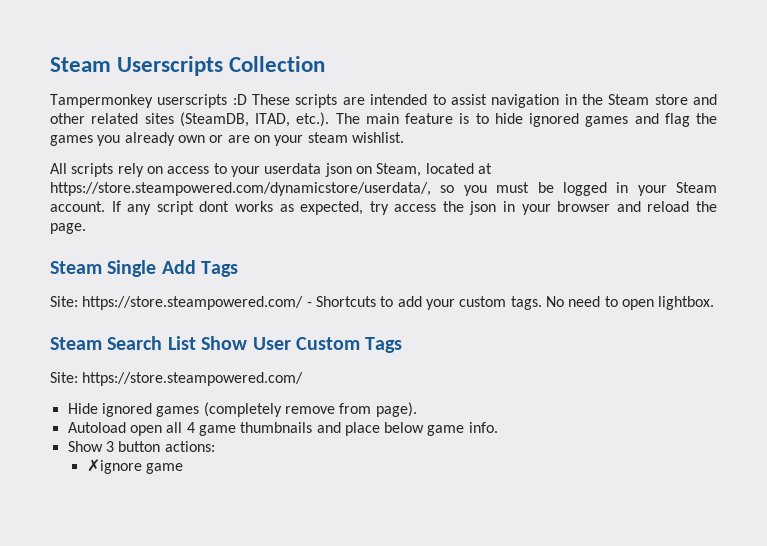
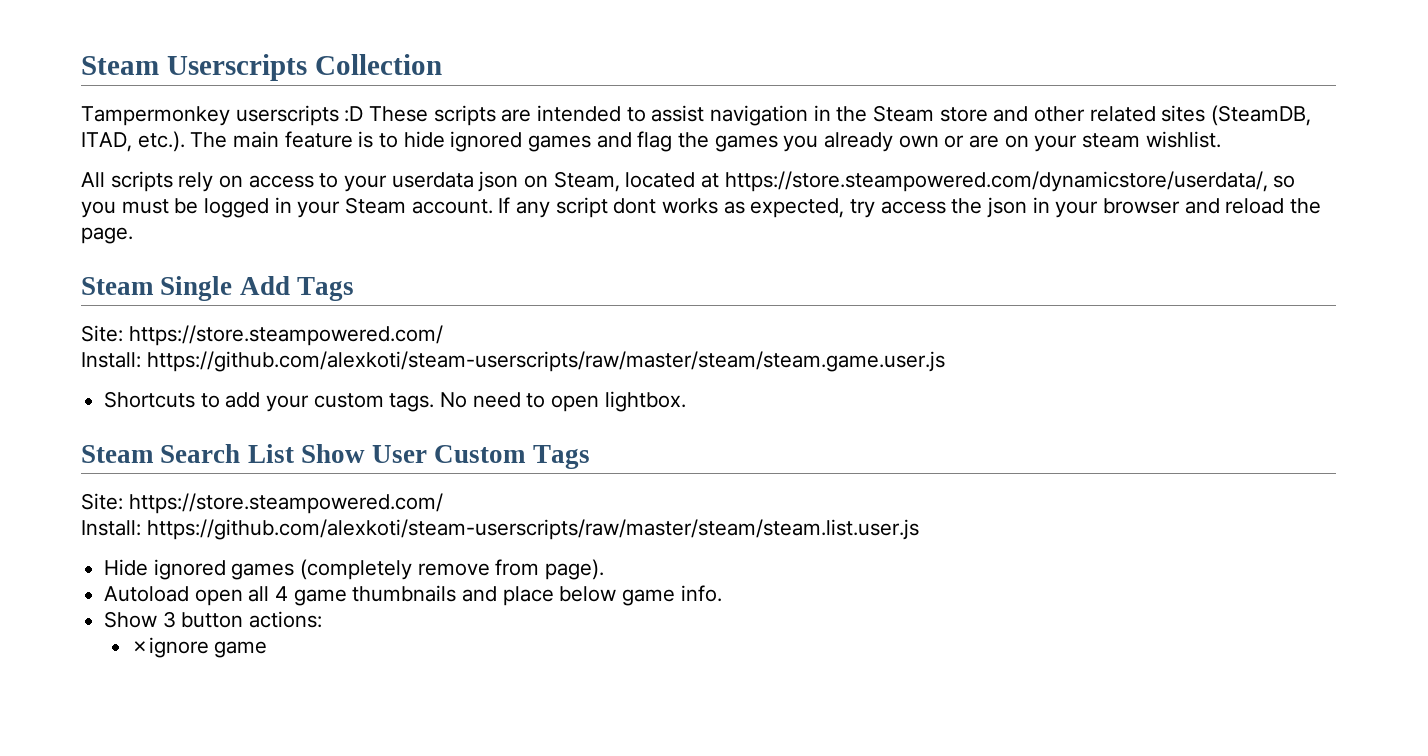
[306,302,312,307] - -> [81,351,945,372] // Install: https://github.com/alexkoti/steam-userscripts/raw/master/steam/steam.game.user.js //
(304, 379) none -> [81,519,919,540] // Install: https://github.com/alexkoti/steam-userscripts/raw/master/steam/steam.list.user.js

